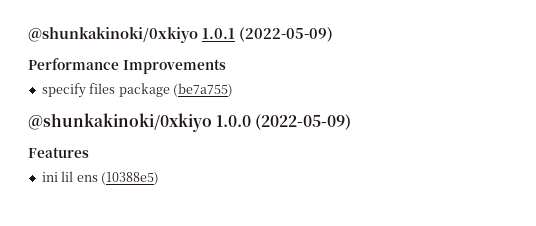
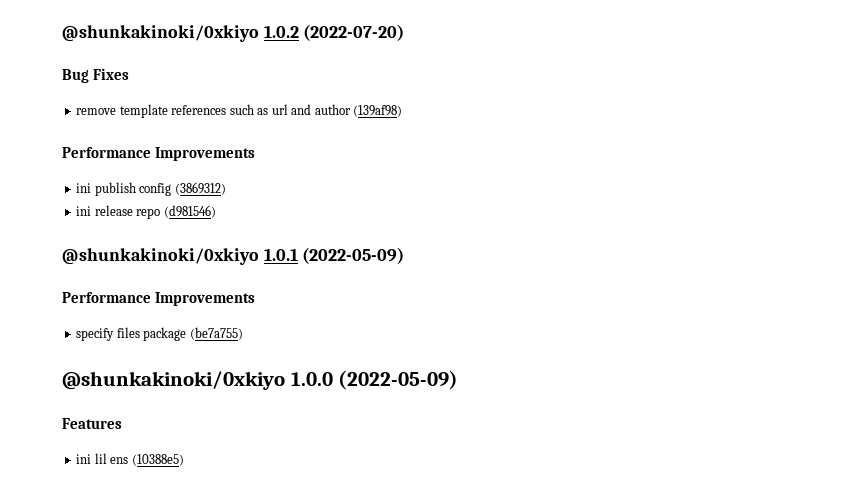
[28,27,198,43] @shunkakinoki/0xkiyo -> [62,24,405,42] [62,68,130,83] [76,104,403,118] [62,147,256,161] [76,182,226,196] [76,205,216,219] [62,248,259,265] @shunkakinoki/0xkiyo 1.0.2 (2022-07-20) // Bug Fixes // remove template references such as url and author (139af98) // Performance Improvements // ini publish config (3869312) // ini release repo (d981546) // @shunkakinoki/0xkiyo

